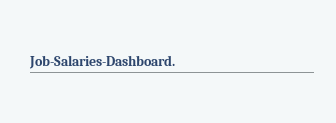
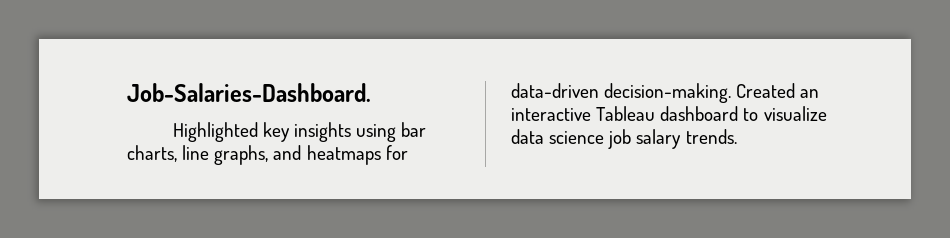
(175, 62) none -> [172,122,427,142] [127,145,408,165] [511,83,820,103] [511,106,827,121] [511,129,737,149] // Highlighted key insights using bar charts, line graphs, and heatmaps for data-driven decision-making. Created an interactive Tableau dashboard to visualize data science job salary trends.

